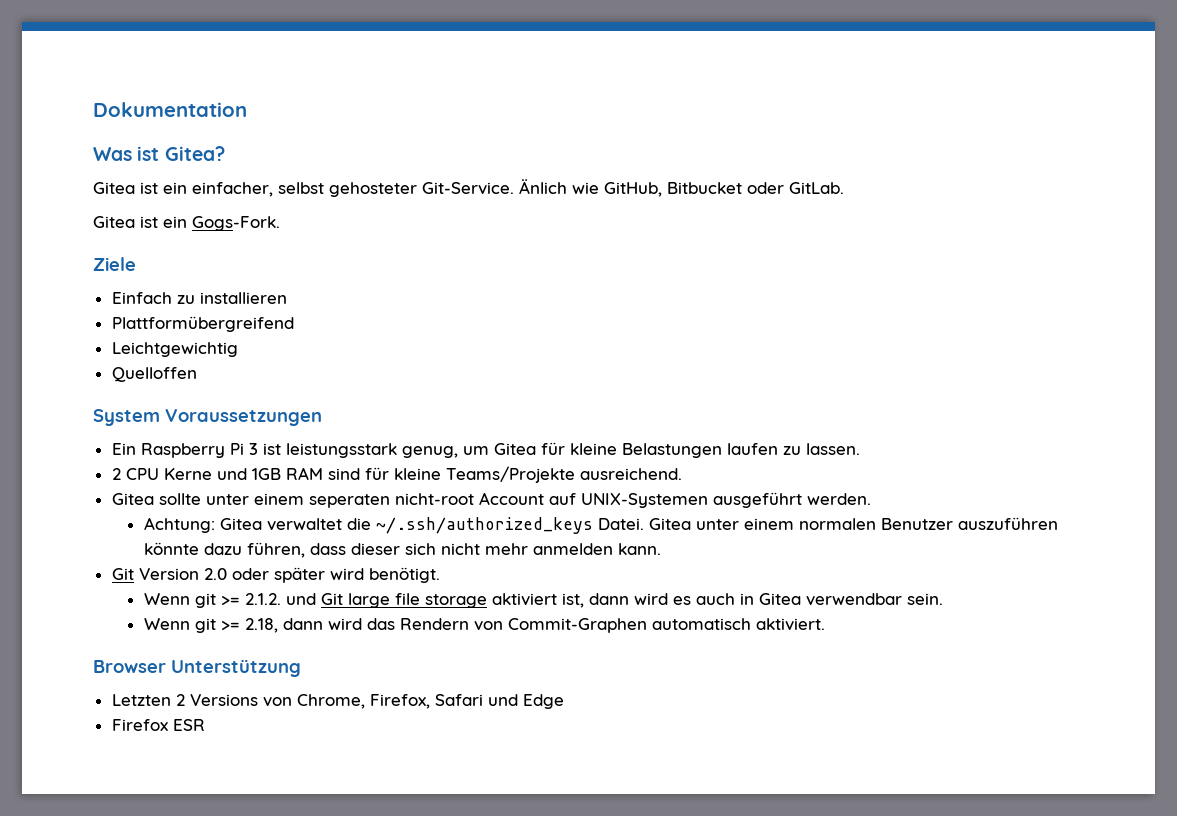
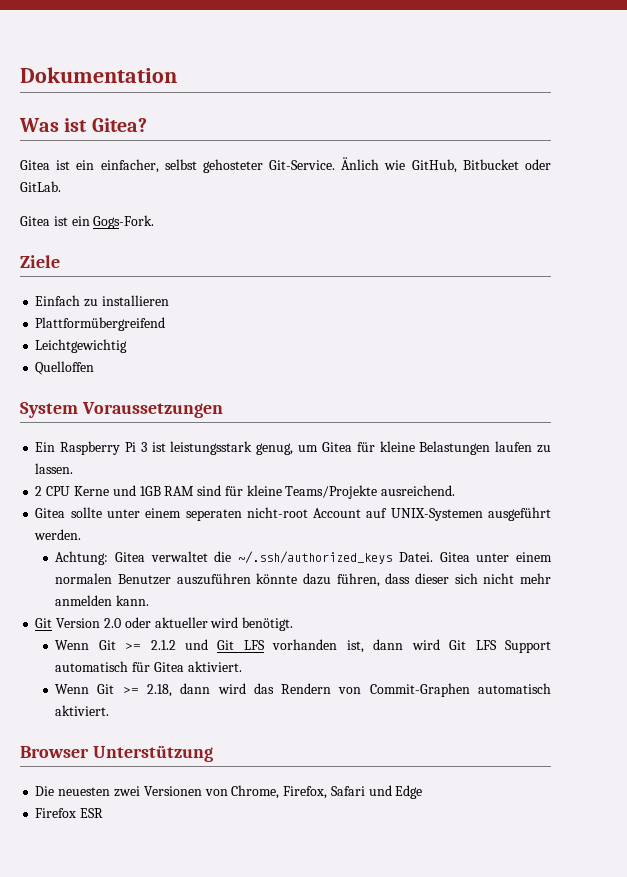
[273,567,325,583] später -> [154,617,208,628] aktueller
[194,593,943,608] [143,618,216,633] git >= 2.1.2. und Git large file storage aktiviert ist, dann wird es auch in Gitea verwendbar sein. // Wenn git -> [98,639,551,653] [55,661,242,672] [55,684,115,694] Git >= 2.1.2 und Git LFS vorhanden ist, dann wird Git LFS Support automatisch für Gitea aktiviert. // Wenn Git
[111,694,258,706] Letzten 2 Versions -> [35,786,202,797] Die neuesten zwei Versionen

